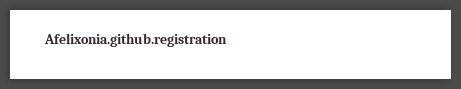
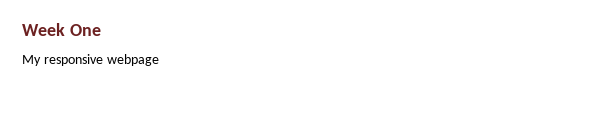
[44,33,227,47] Afelixonia.github.registration -> [22,23,101,36] [22,54,159,66] Week One // My responsive webpage

